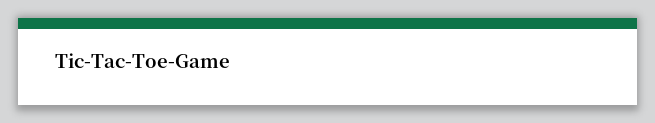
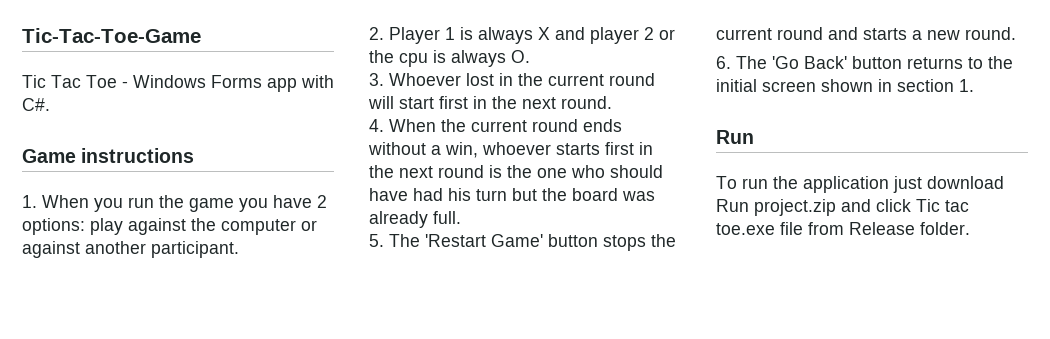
(230, 60) none -> [22,75,334,92] [22,98,50,111] [22,148,195,163] [22,195,327,212] [22,218,317,235] [22,241,239,258] [369,27,675,44] [369,50,530,67] [369,73,655,86] [368,96,612,109] [369,119,622,132] [368,142,653,158] [369,165,663,178] [369,188,655,201] [369,211,461,228] [369,234,676,251] [716,27,1016,40] [716,56,1013,69] [716,79,974,92] [716,130,754,144] [716,176,1004,193] [716,199,969,216] [716,222,970,235] // Tic Tac Toe - Windows Forms app with C#. // Game instructions // 1. When you run the game you have 2 options: play against the computer or against another participant. // 2. Player 1 is always X and player 2 or the cpu is always O. // 3. Whoever lost in the current round will start first in the next round. // 4. When the current round ends without a win, whoever starts first in the next round is the one who should have had his turn but the board was already full. // 5. The 'Restart Game' button stops the current round and starts a new round. // 6. The 'Go Back' button returns to the initial screen shown in section 1. // Run // To run the application just download Run project.zip and click Tic tac toe.exe file from Release folder.

